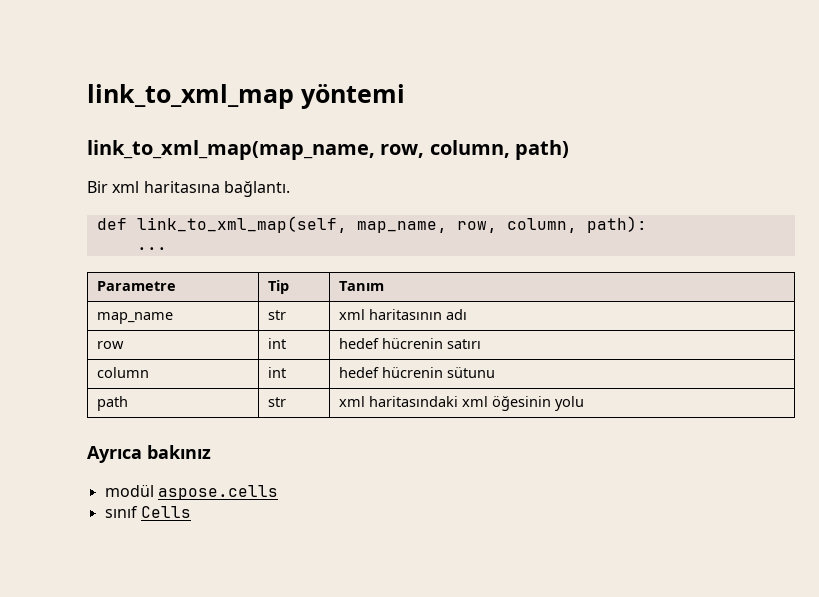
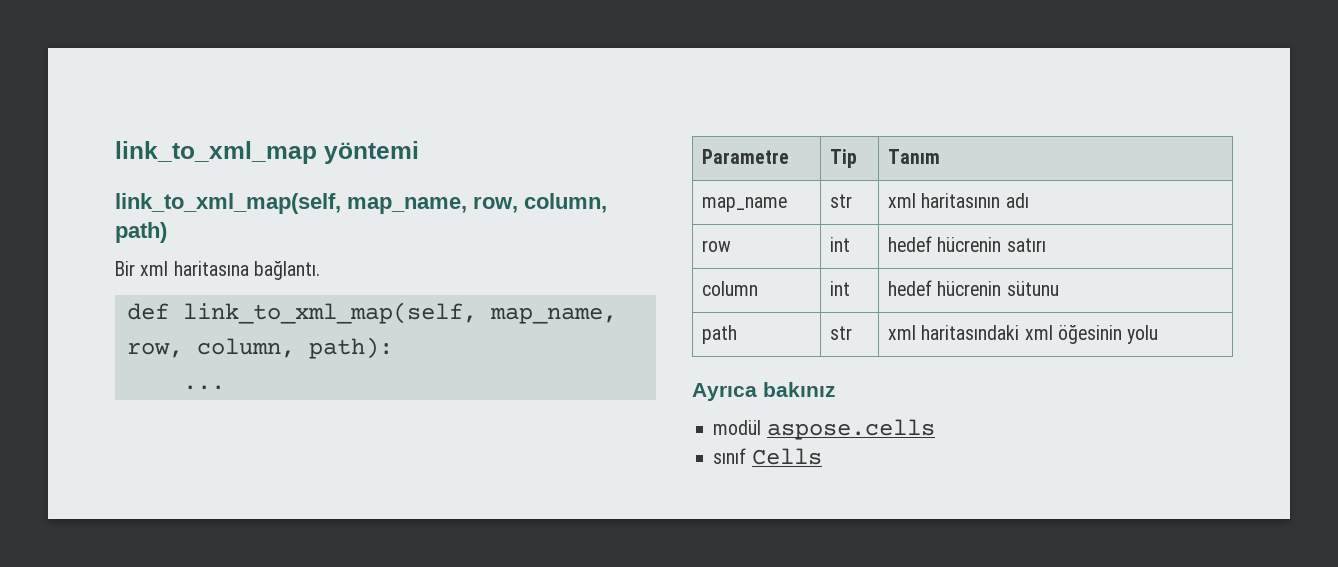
[87,140,375,160] link_to_xml_map(map_name, -> [115,193,467,214] link_to_xml_map(self, map_name,

